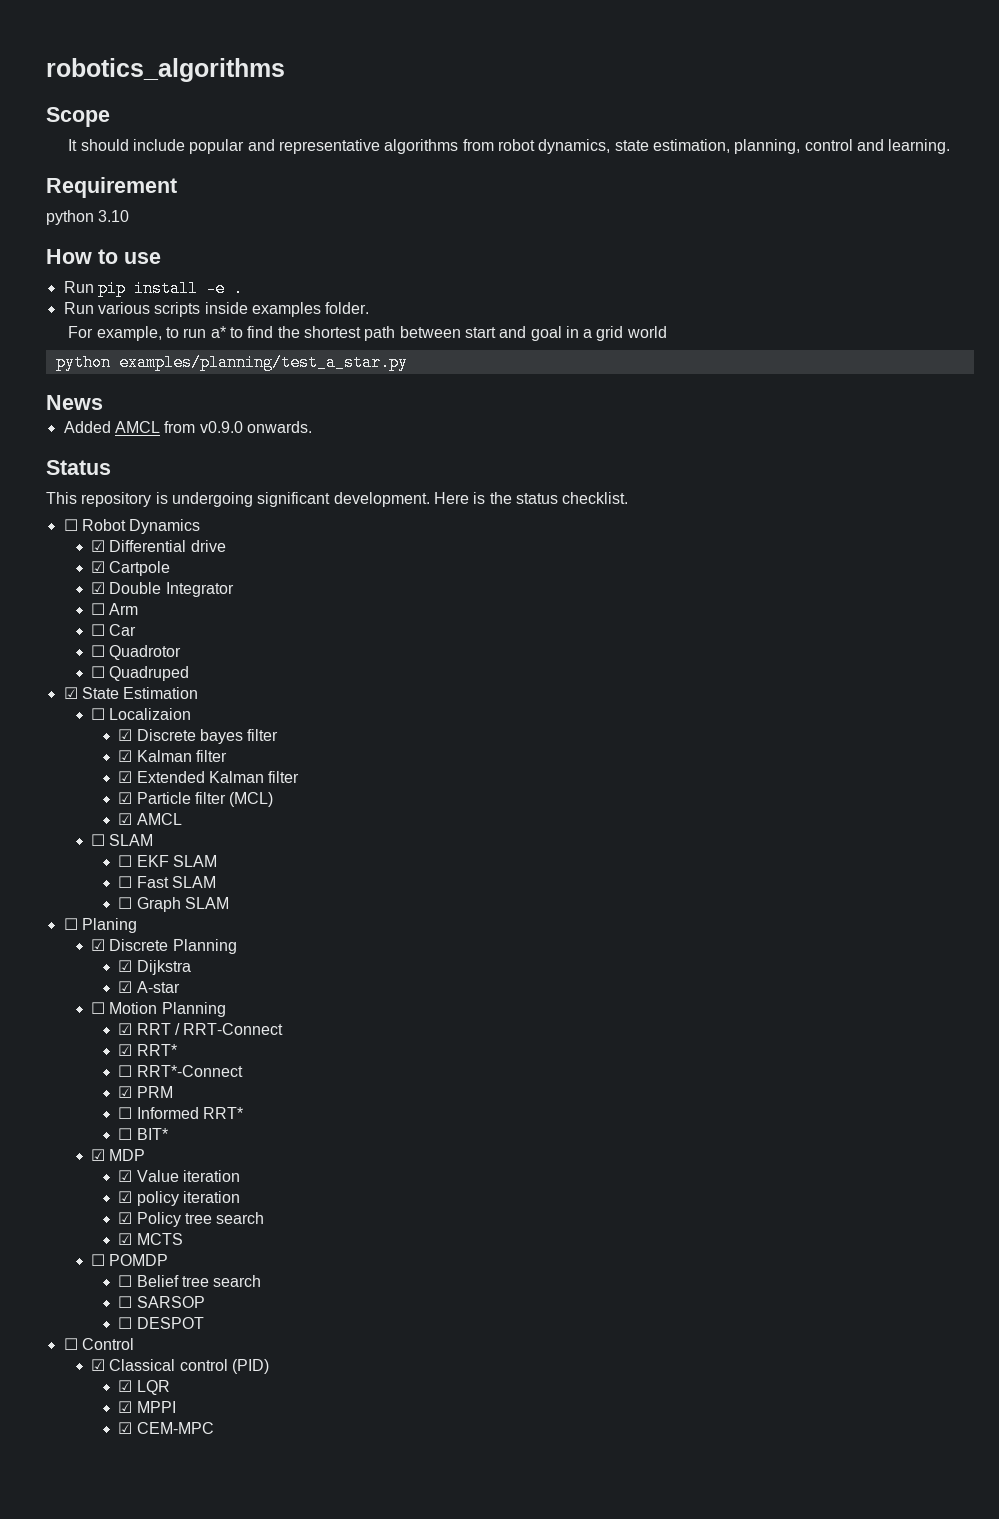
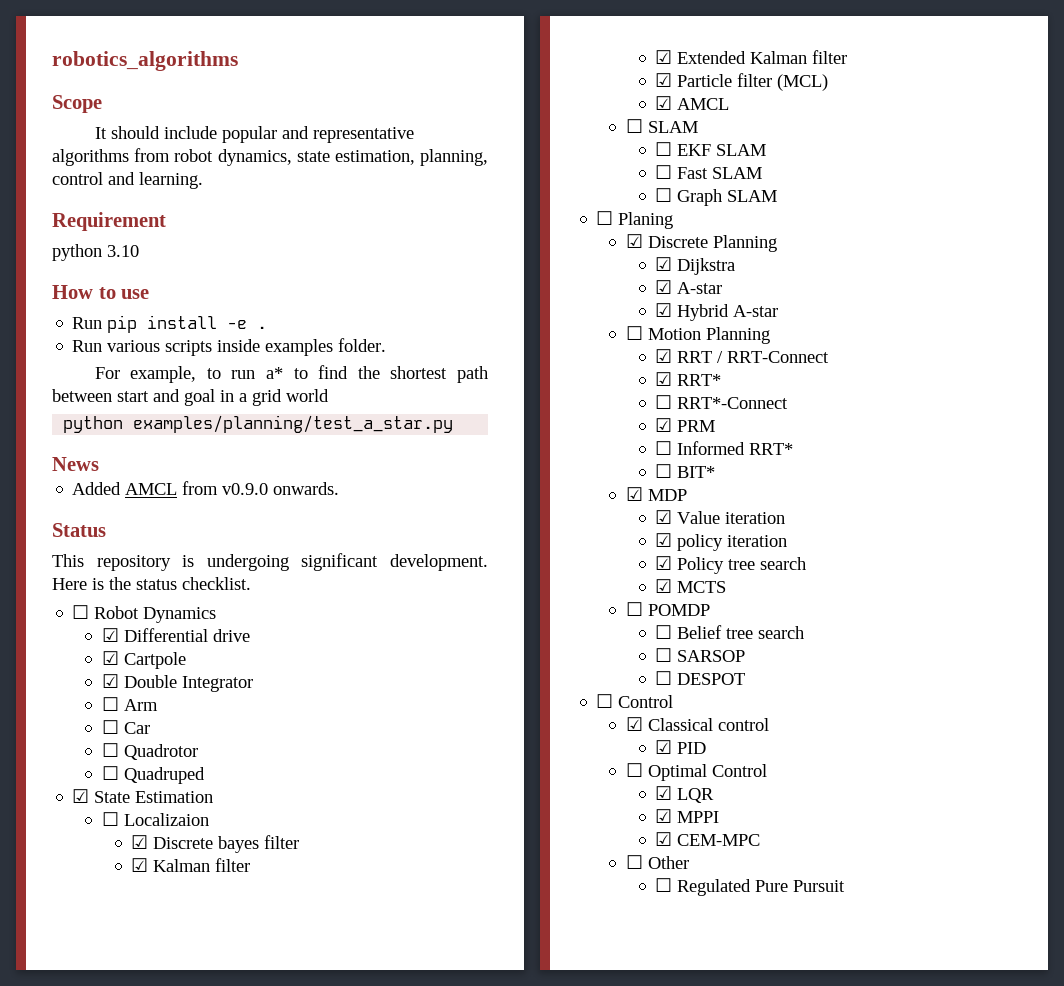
(180, 987) none -> [655,303,779,321] // ☑ Hybrid A-star
[231,1359,269,1374] (PID) -> [655,740,707,754] [625,763,767,781] // ☑ PID // ☐ Optimal Control
(214, 1428) none -> [625,855,689,869] [655,878,846,896] // ☐ Other // ☐ Regulated Pure Pursuit

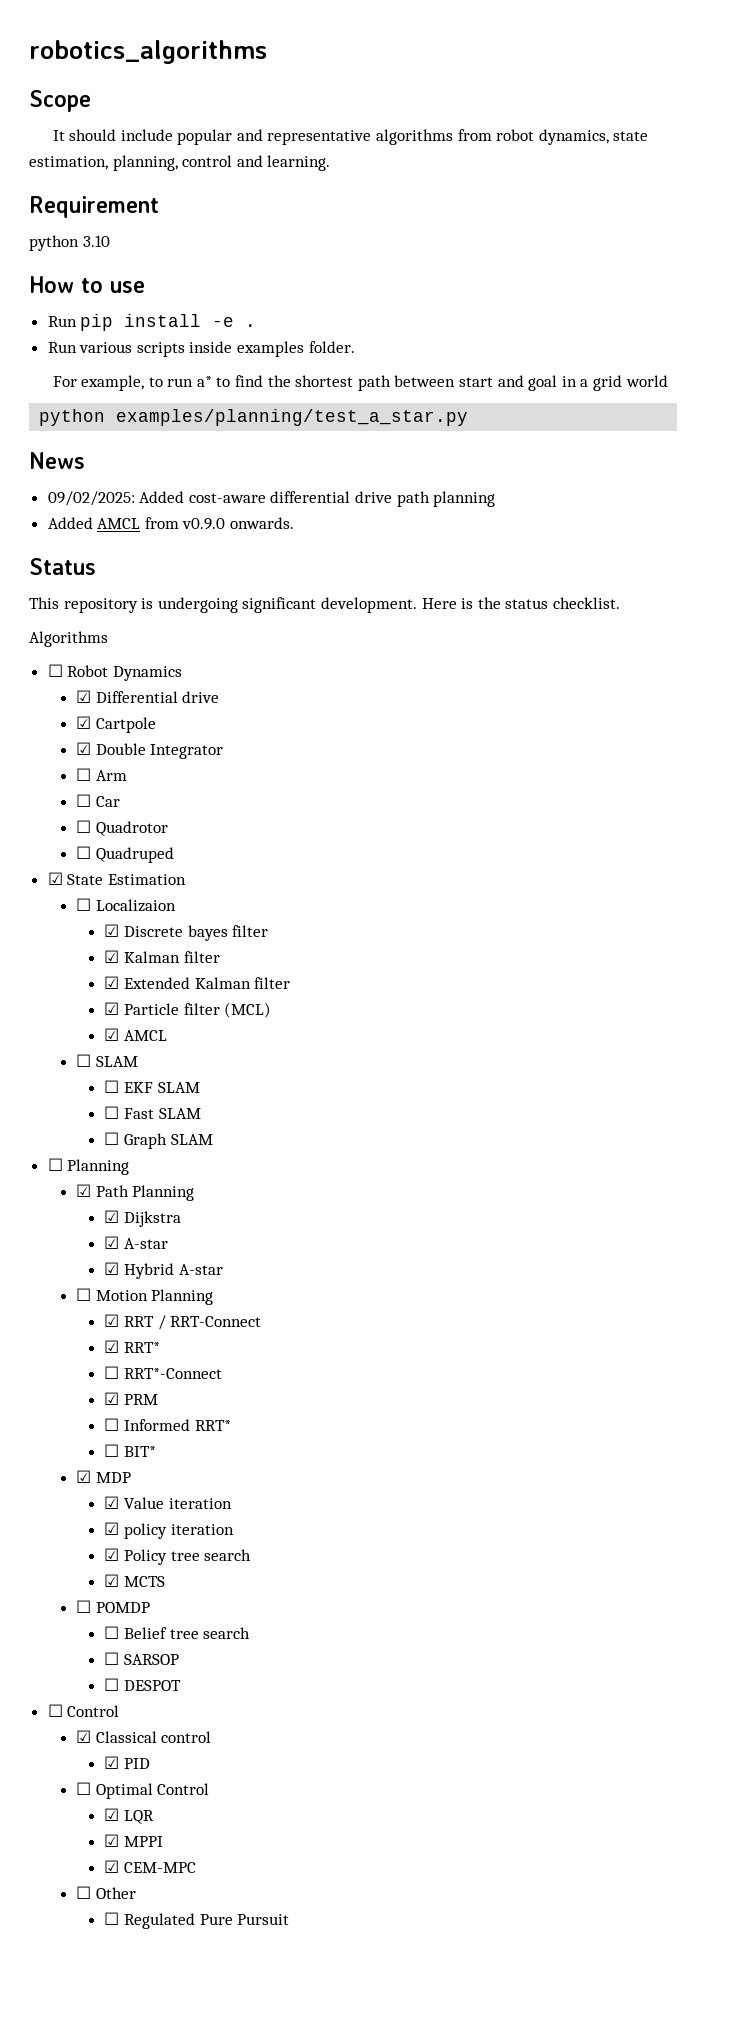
(99, 464) none -> [47,491,496,507] // 09/02/2025: Added cost-aware differential drive path planning
(251, 583) none -> [29,631,108,647] // Algorithms
[618,212,674,229] [625,234,708,248] Planing // ☑ Discrete -> [67,1159,130,1175] [76,1184,129,1197] Planning // ☑ Path

